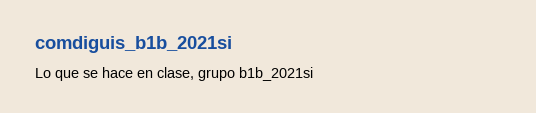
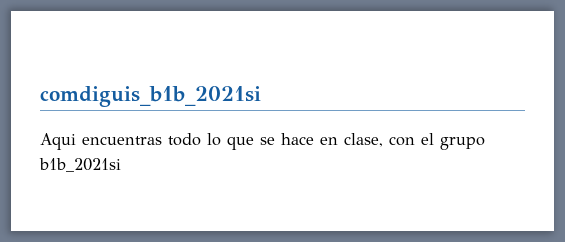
[35,68,51,78] Lo -> [40,133,221,150] Aqui encuentras todo lo
(194, 73) none -> [389,133,434,146] con el

